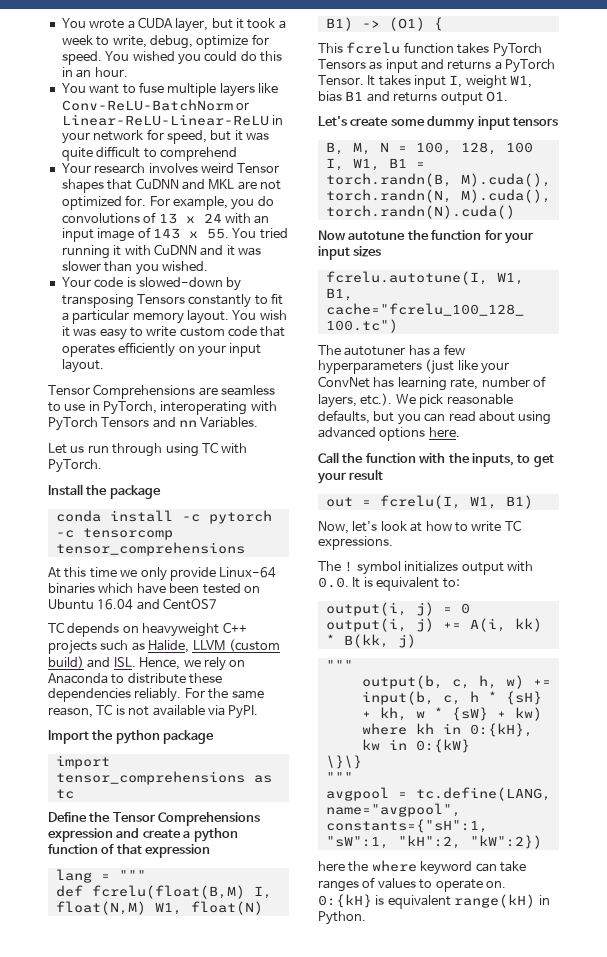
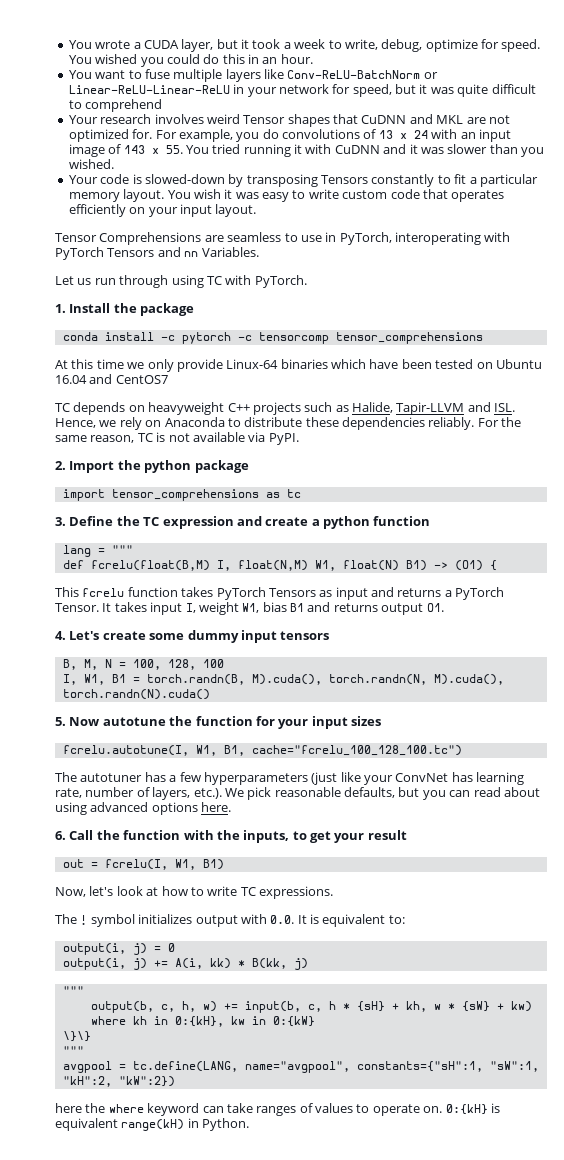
(102, 466) none -> [55,304,66,313] 1.
[192,639,280,652] [48,656,84,669] LLVM (custom build) -> [396,402,465,415] Tapir-LLVM
(259, 712) none -> [55,461,66,470] 2.
(74, 794) none -> [55,517,66,526] 3.
[112,812,261,826] Tensor Comprehensions -> [143,517,160,526] TC
[101,844,211,858] of that expression -> (431, 521) none
(508, 96) none -> [55,631,66,640] 4.
(515, 212) none -> [55,717,66,726] 5.
(460, 432) none -> [55,831,66,840] 6.

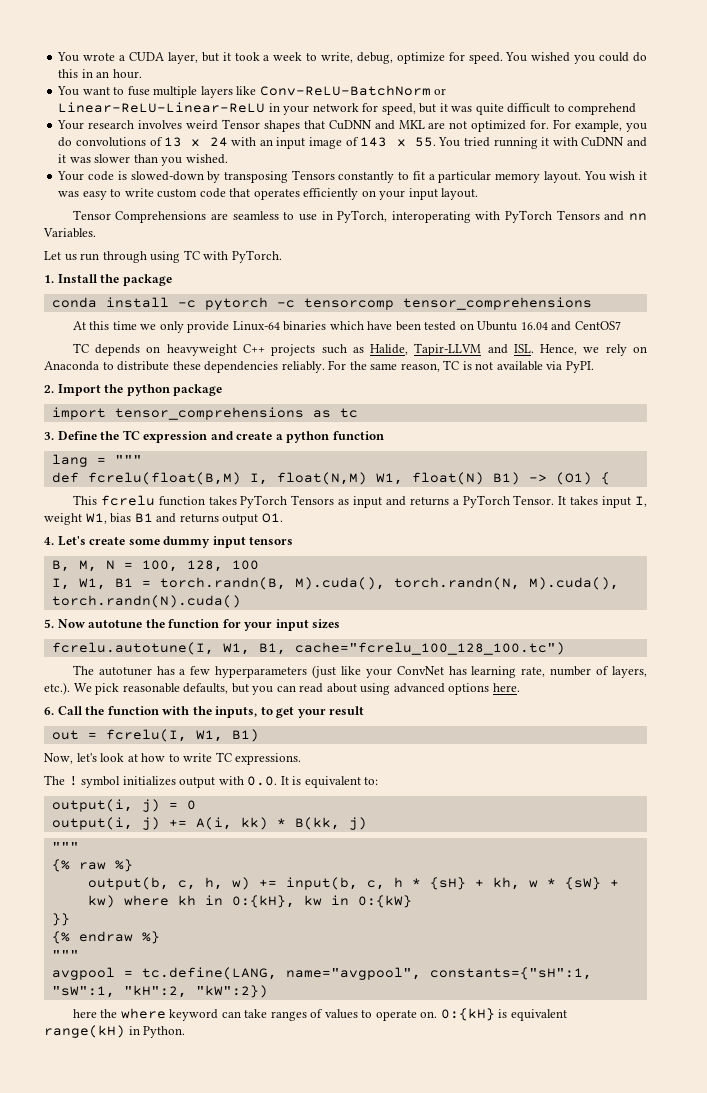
(84, 990) none -> [51,859,133,872] // {% raw %}
[62,1031,91,1042] \}\} -> [51,913,70,926] [51,931,160,944] }} // {% endraw %}

